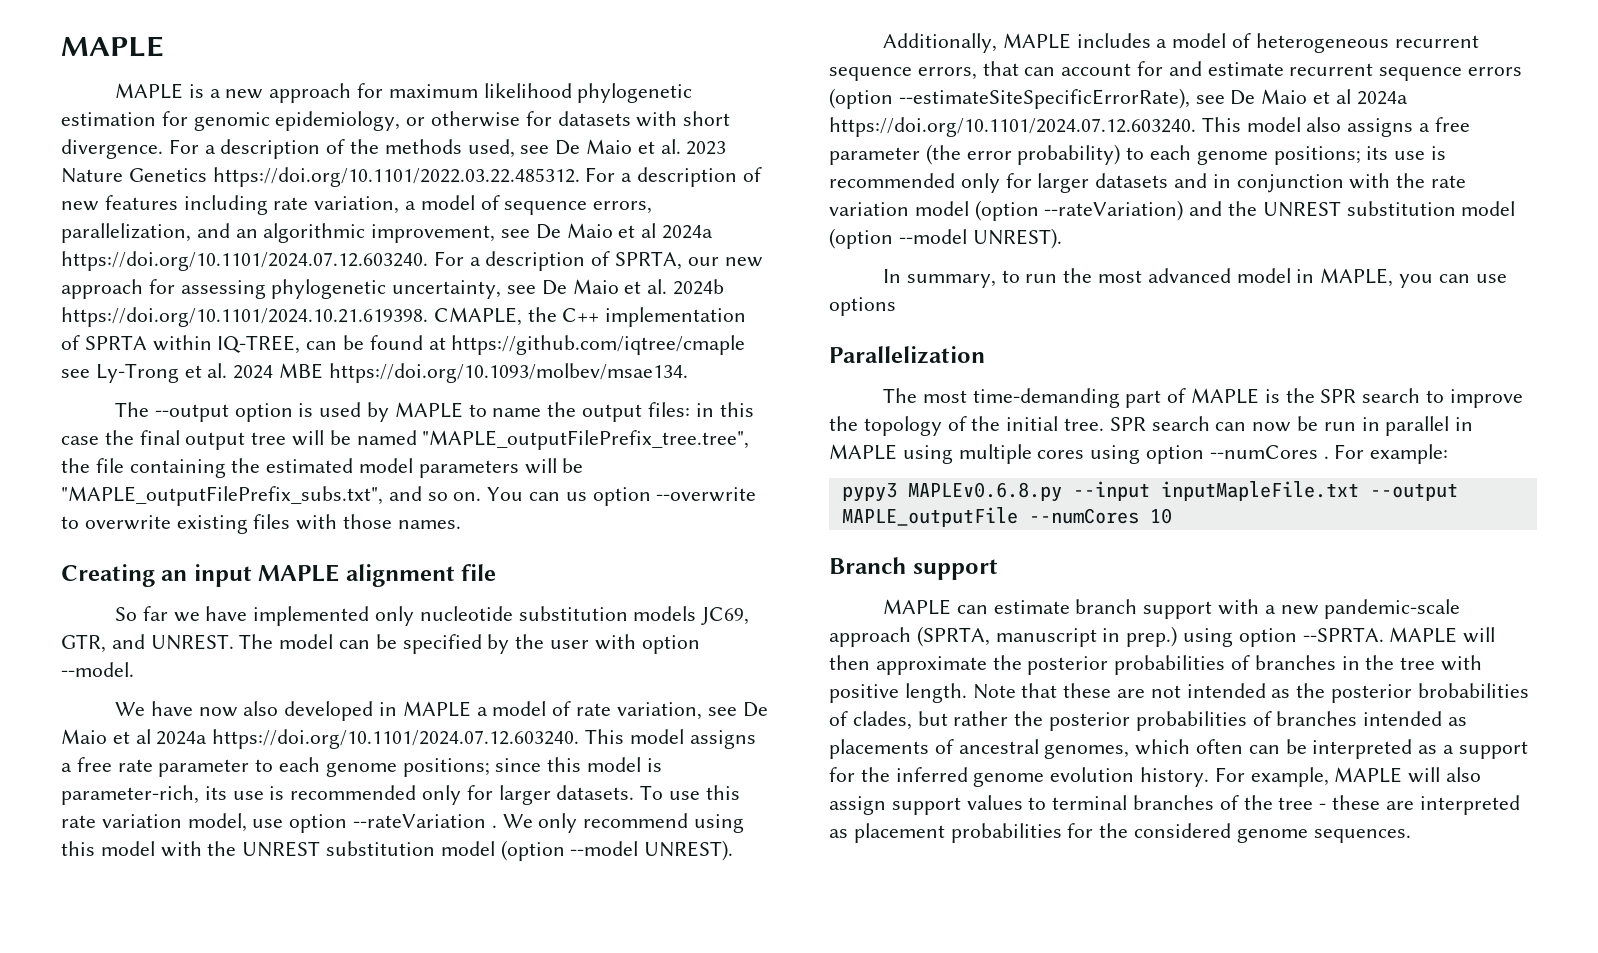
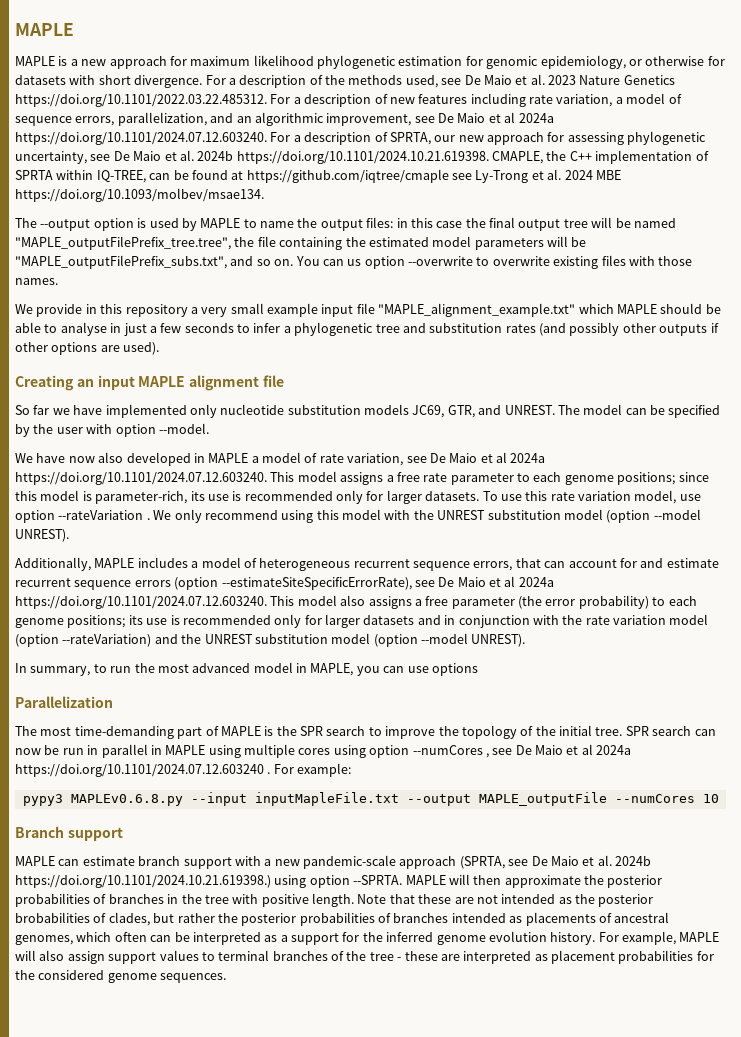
(461, 524) none -> [15,303,721,317] [15,322,719,336] [15,342,160,355] // We provide in this repository a very small example input file "MAPLE_alignment_example.txt" which MAPLE should be able to analyse in just a few seconds to infer a phylogenetic tree and substitution rates (and possibly other outputs if other options are used).
(1318, 452) none -> [485,744,632,758] [15,764,264,777] , see De Maio et al 2024a https://doi.org/10.1101/2024.07.12.603240
[995,626,1178,647] manuscript in prep.) -> [508,855,651,866] [15,875,271,888] see De Maio et al. 2024b https://doi.org/10.1101/2024.10.21.619398.)

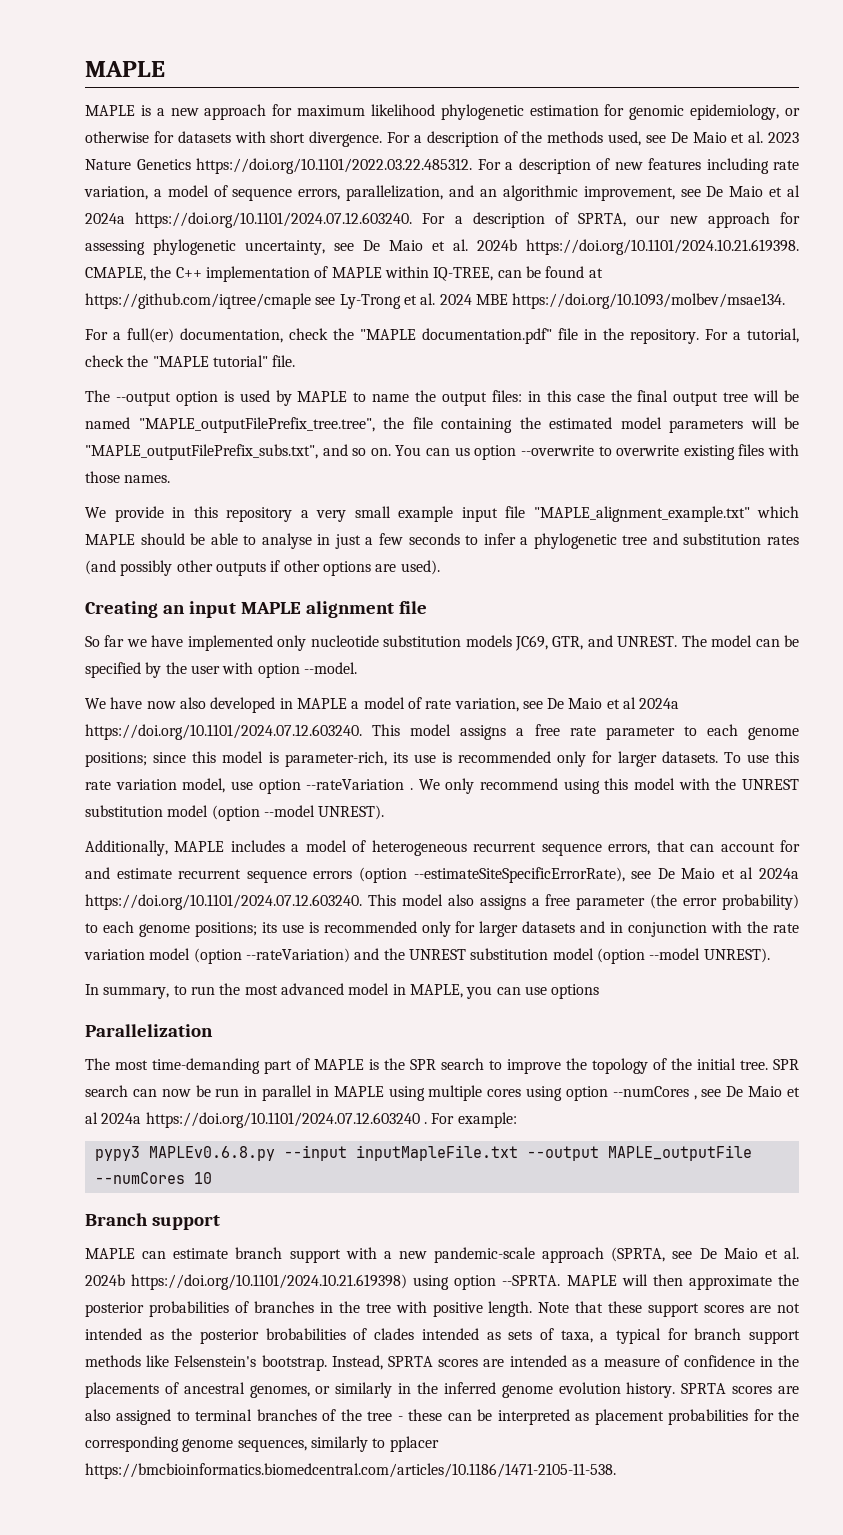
[15,170,53,180] SPRTA -> [331,267,382,278] MAPLE
(264, 195) none -> [85,328,799,344] [85,355,296,367] // For a full(er) documentation, check the "MAPLE documentation.pdf" file in the repository. For a tutorial, check the "MAPLE tutorial" file.
[15,875,271,888] https://doi.org/10.1101/2024.10.21.619398.) -> [131,1274,408,1290] https://doi.org/10.1101/2024.10.21.619398)
(452, 899) none -> [648,1303,745,1317] support scores
[108,912,670,926] [15,932,360,945] clades, but rather the posterior probabilities of branches intended as placements of ancestral genomes, which often can be interpreted as a support for -> [374,1328,800,1344] [85,1355,800,1371] [85,1382,412,1398] clades intended as sets of taxa, a typical for branch support methods like Felsenstein's bootstrap. Instead, SPRTA scores are intended as a measure of confidence in the placements of ancestral genomes, or similarly in
[598,931,720,945] [15,950,199,964] For example, MAPLE will also assign support values -> [681,1383,799,1394] [85,1409,172,1425] SPRTA scores are also assigned
[440,954,460,961] are -> [447,1409,493,1421] can be
[38,970,227,983] considered genome sequences. -> [85,1436,439,1452] [85,1463,616,1479] corresponding genome sequences, similarly to pplacer https://bmcbioinformatics.biomedcentral.com/articles/10.1186/1471-2105-11-538.

